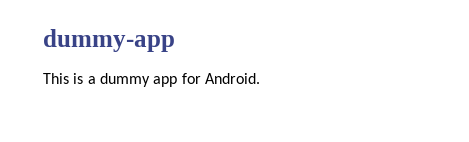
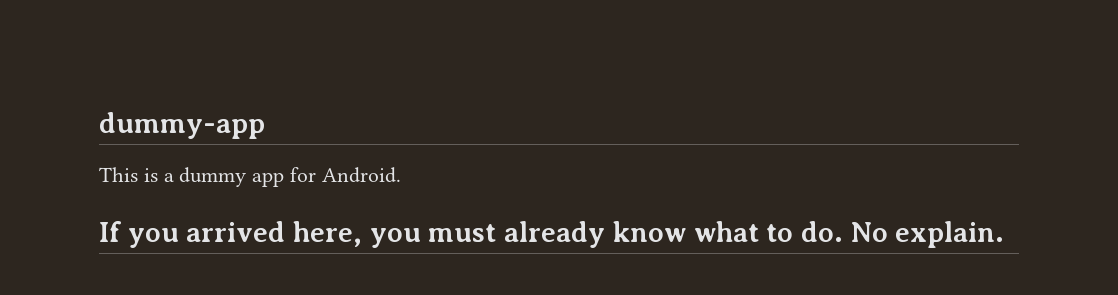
(260, 78) none -> [99,221,1005,248] // If you arrived here, you must already know what to do. No explain.

